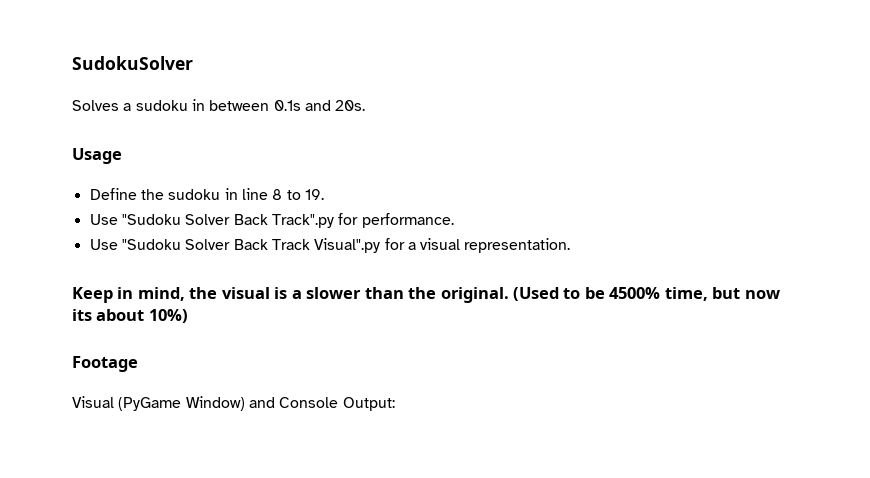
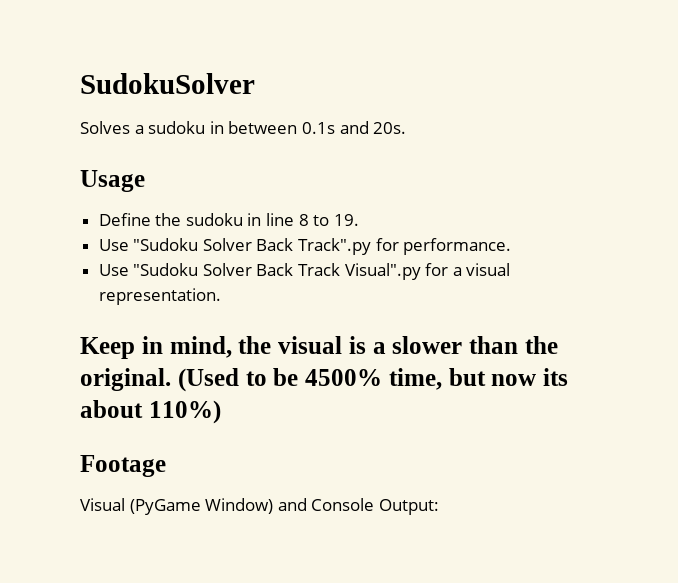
[148,309,188,323] 10%) -> [148,400,221,424] 110%)

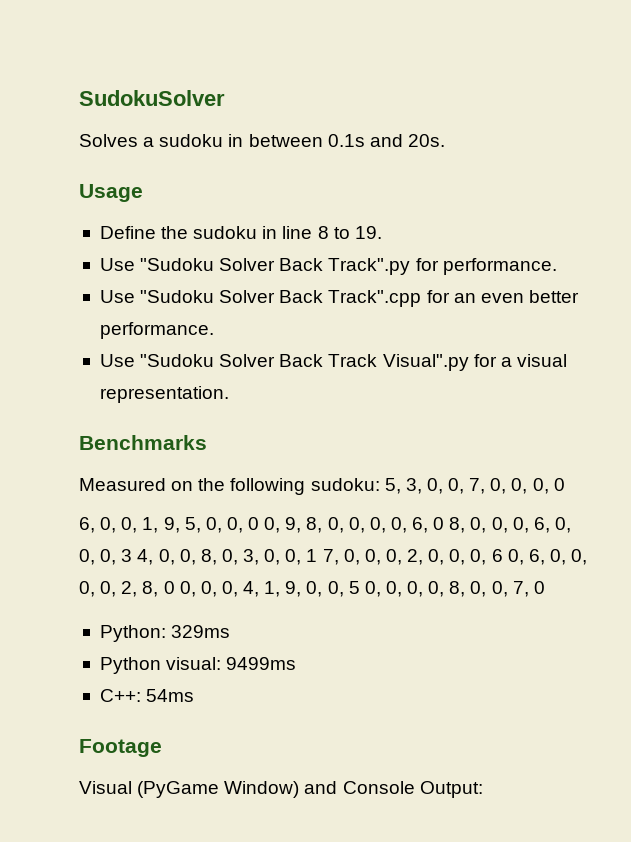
(512, 246) none -> [99,290,579,307] [99,322,214,339] // Use "Sudoku Solver Back Track".cpp for an even better performance.
[80,336,558,359] [80,368,568,392] [80,400,221,424] Keep in mind, the visual is a slower than the original. (Used to be 4500% time, but now its about 110%) -> [79,435,207,450] [79,478,565,495] [79,517,571,533] [79,549,588,565] [79,581,545,597] [99,625,231,642] [99,657,297,674] [99,689,195,702] Benchmarks // Measured on the following sudoku: 5, 3, 0, 0, 7, 0, 0, 0, 0 // 6, 0, 0, 1, 9, 5, 0, 0, 0 0, 9, 8, 0, 0, 0, 0, 6, 0 8, 0, 0, 0, 6, 0, 0, 0, 3 4, 0, 0, 8, 0, 3, 0, 0, 1 7, 0, 0, 0, 2, 0, 0, 0, 6 0, 6, 0, 0, 0, 0, 2, 8, 0 0, 0, 0, 4, 1, 9, 0, 0, 5 0, 0, 0, 0, 8, 0, 0, 7, 0 // Python: 329ms // Python visual: 9499ms // C++: 54ms

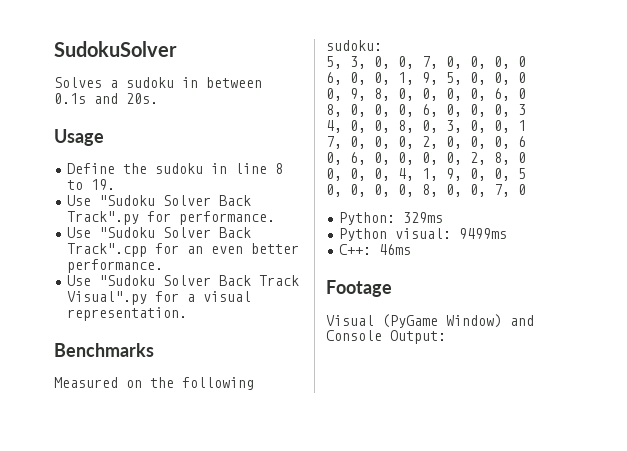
(380, 484) none -> (382, 45) //
(260, 523) none -> (526, 77) //
(445, 523) none -> (526, 93) //
(133, 555) none -> (526, 109) //
(318, 555) none -> (526, 125) //
(503, 555) none -> (526, 141) //
(175, 587) none -> (526, 157) //
(360, 587) none -> (526, 173) //
[146,689,195,702] 54ms -> [379,244,412,255] 46ms

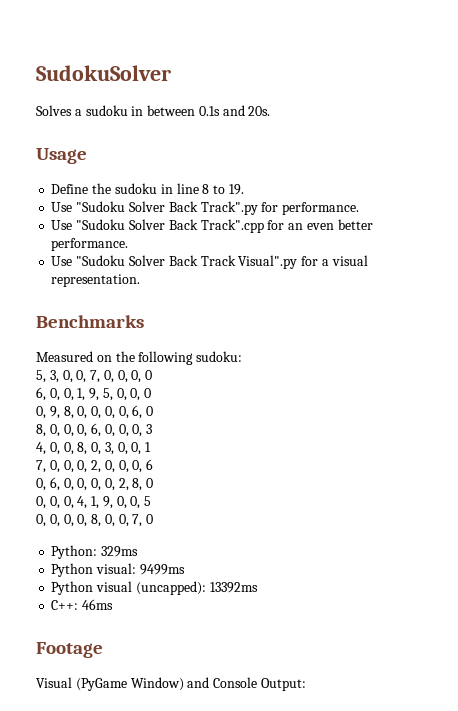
(508, 233) none -> [51,581,258,595] // Python visual (uncapped): 13392ms

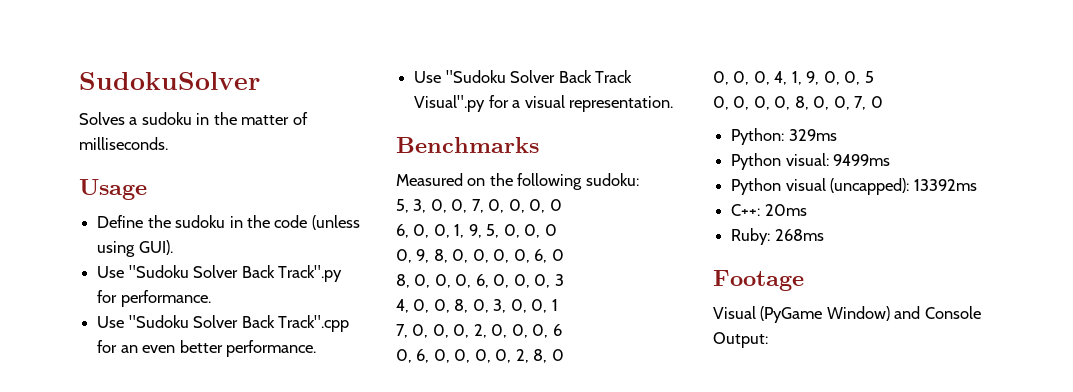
[147,105,271,116] between 0.1s and 20s. -> [213,112,308,125] [79,137,168,150] the matter of milliseconds.
[176,183,244,195] line 8 to 19. -> [246,215,360,230] [97,240,173,257] the code (unless using GUI).
[82,599,114,610] 46ms -> [764,204,807,216] [731,228,824,245] 20ms // Ruby: 268ms

